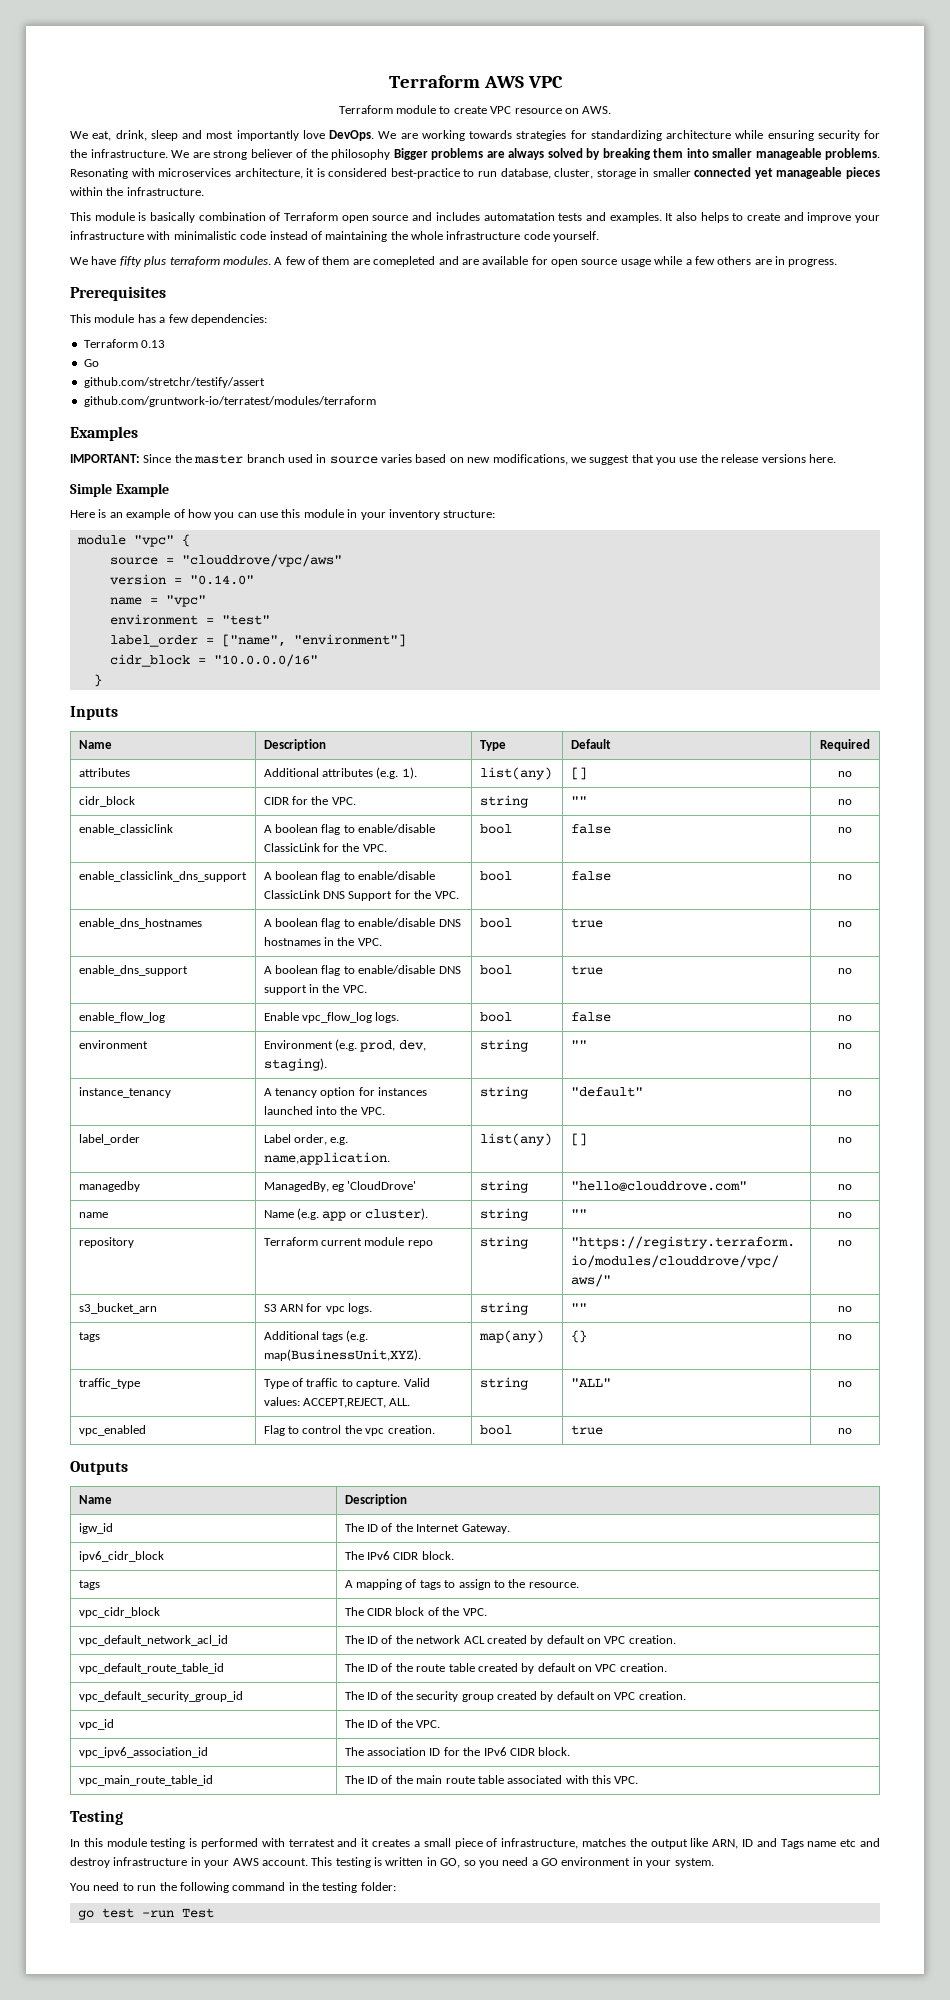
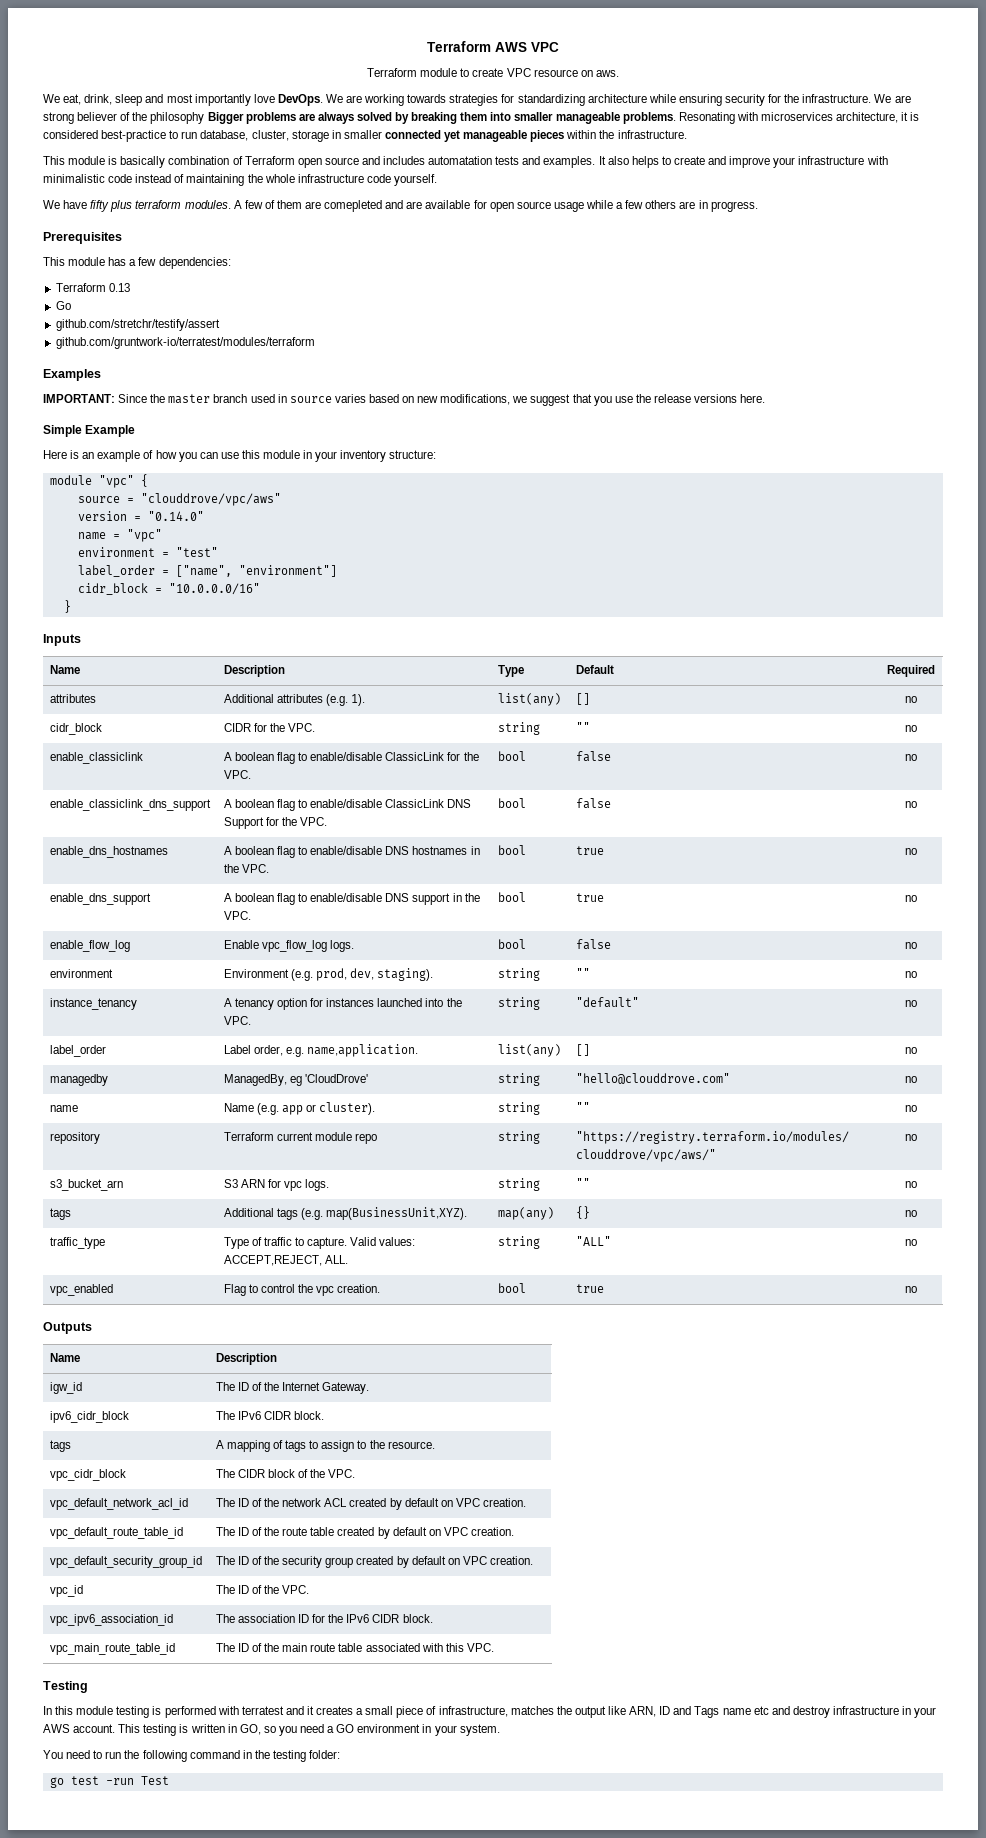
[582,106,612,114] AWS. -> [595,70,619,77] aws.

